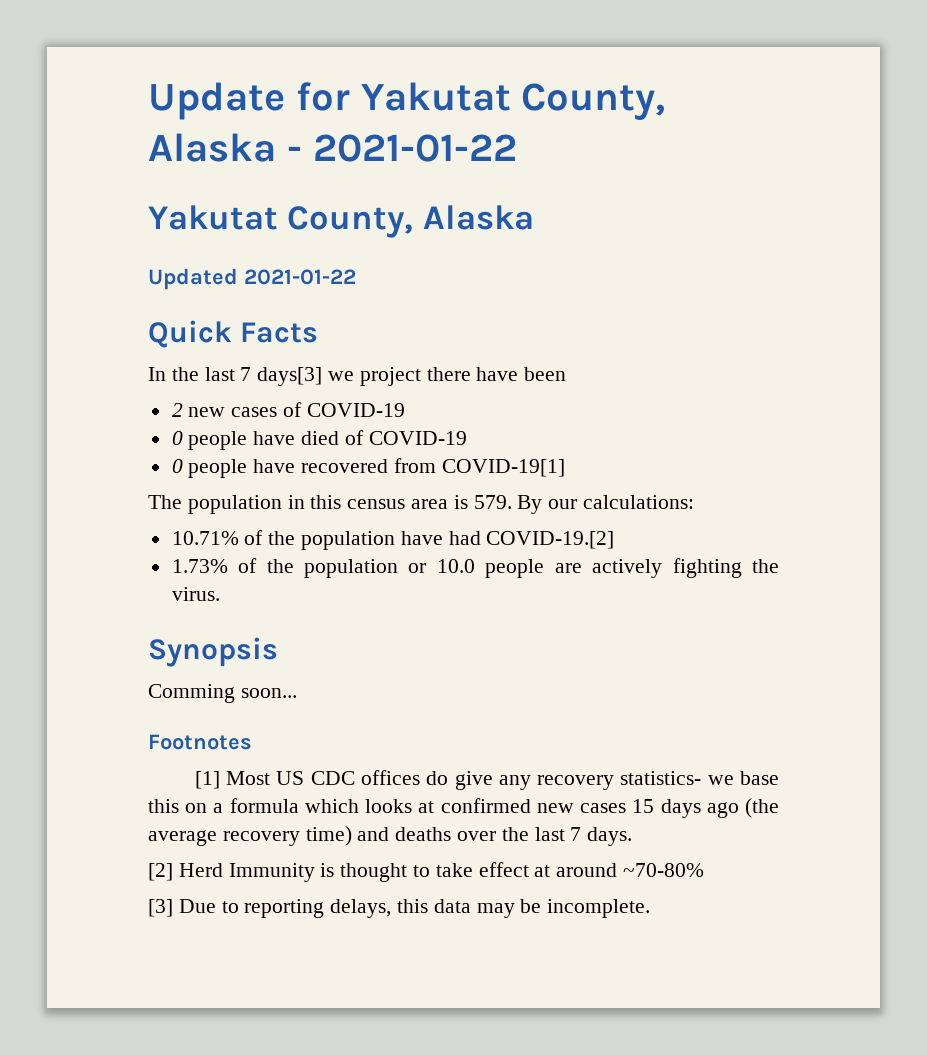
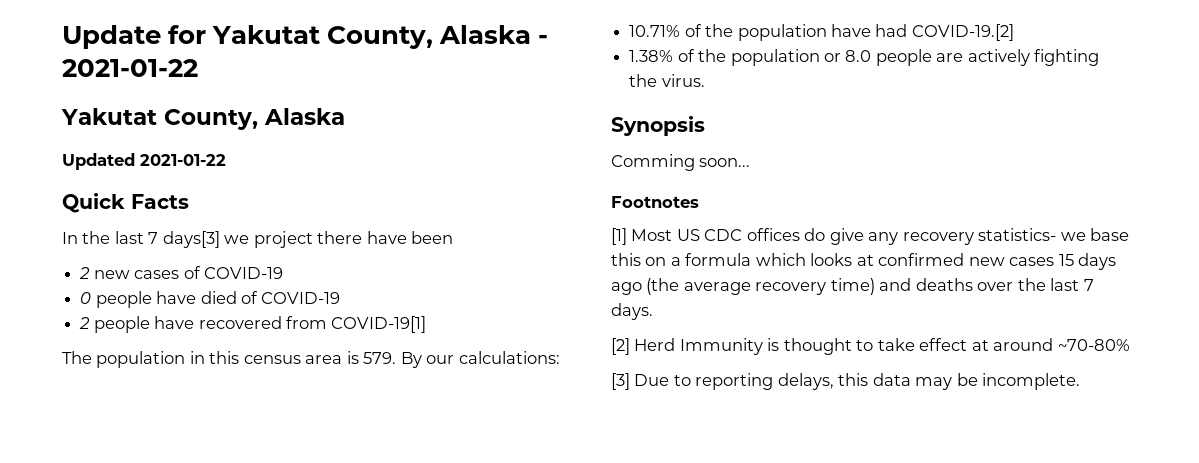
[171,459,183,473] 0 -> [79,317,91,329] 2
[171,559,228,573] 1.73% -> [629,50,674,62] 1.38%
[436,559,475,573] 10.0 -> [845,50,872,62] 8.0

